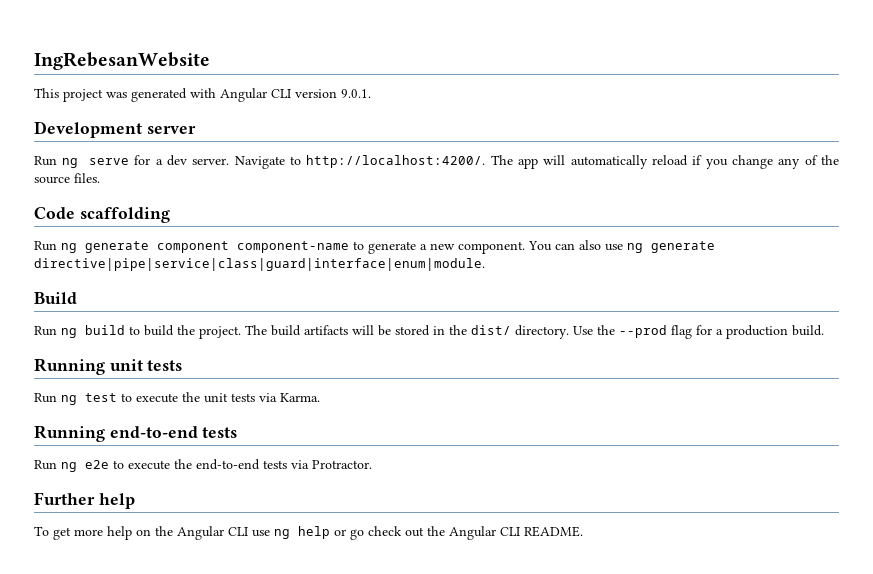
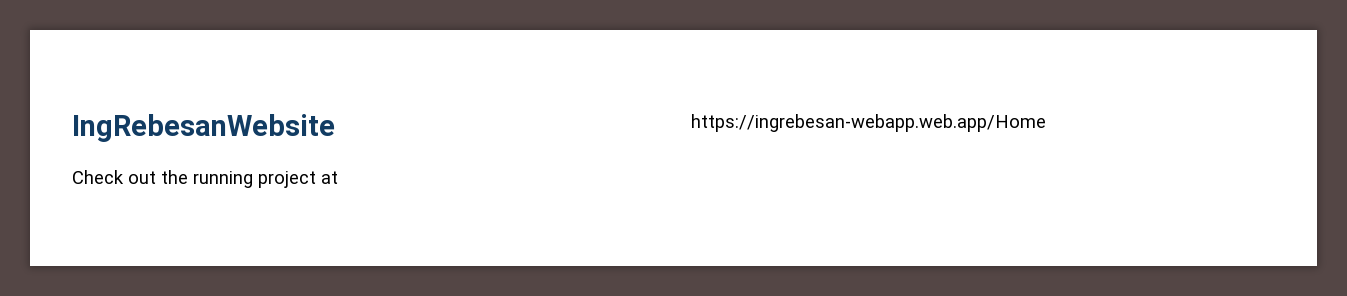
[34,88,371,102] [34,121,196,138] [34,155,840,169] [34,173,100,184] [34,207,170,223] [34,240,715,254] [34,258,485,271] [34,292,77,304] [34,325,824,339] [34,358,183,375] [34,392,320,405] [34,425,238,442] [34,459,372,472] [34,492,135,509] [34,526,583,540] This project was generated with Angular CLI version 9.0.1. // Development server // Run ng serve for a dev server. Navigate to http://localhost:4200/. The app will automatically reload if you change any of the source files. // Code scaffolding // Run ng generate component component-name to generate a new component. You can also use ng generate directive|pipe|service|class|guard|interface|enum|module. // Build // Run ng build to build the project. The build artifacts will be stored in the dist/ directory. Use the --prod flag for a production build. // Running unit tests // Run ng test to execute the unit tests via Karma. // Running end-to-end tests // Run ng e2e to execute the end-to-end tests via Protractor. // Further help // To get more help on the Angular CLI use ng help or go check out the Angular CLI README. -> [72,170,338,188] [691,114,1046,132] Check out the running project at https://ingrebesan-webapp.web.app/Home

